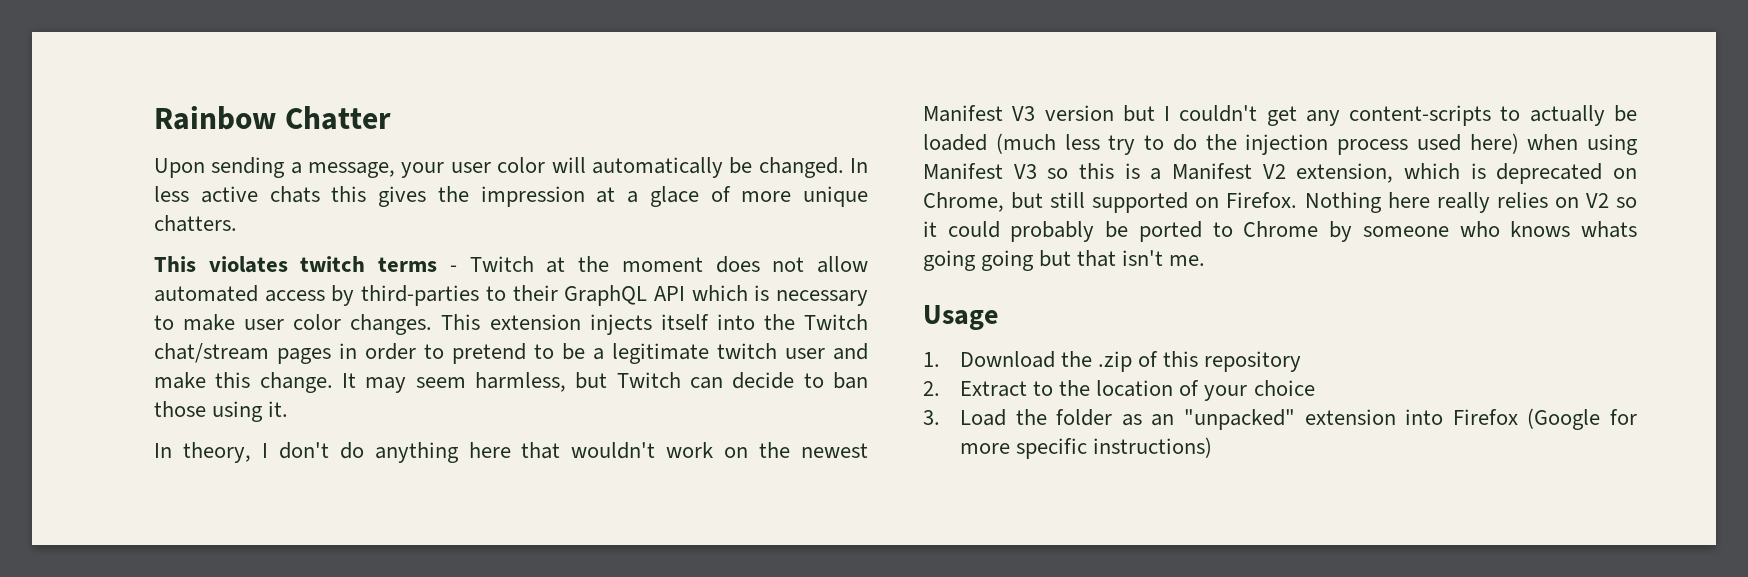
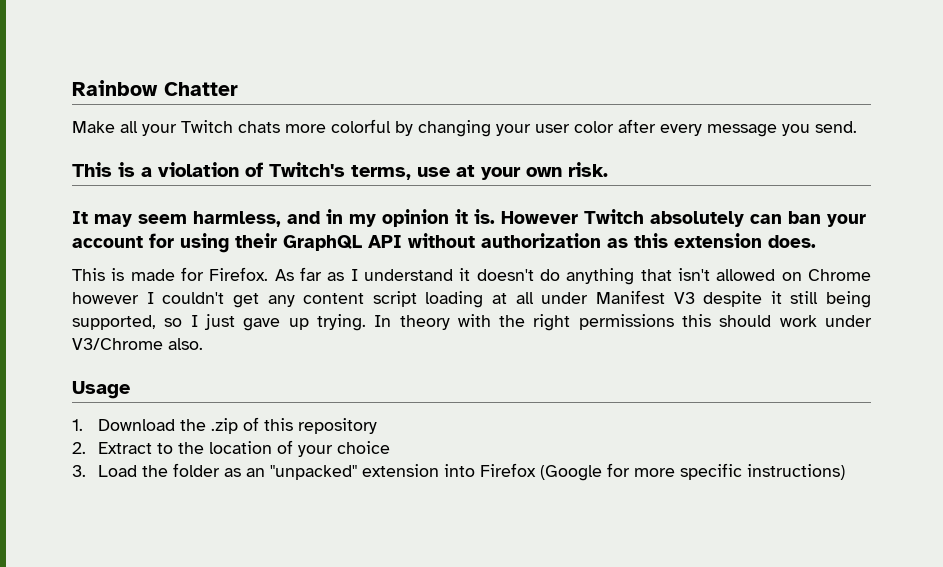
[154,157,869,178] [154,186,868,207] [154,215,237,232] [154,256,869,273] [154,285,868,306] [154,314,868,335] [154,343,868,364] [154,372,869,393] [154,401,289,422] [154,442,868,463] [923,105,1637,126] [923,133,1638,155] [923,163,1637,184] [923,192,1637,213] [923,221,1637,242] [923,250,1206,271] Upon sending a message, your user color will automatically be changed. In less active chats this gives the impression at a glace of more unique chatters. // This violates twitch terms - Twitch at the moment does not allow automated access by third-parties to their GraphQL API which is necessary to make user color changes. This extension injects itself into the Twitch chat/stream pages in order to pretend to be a legitimate twitch user and make this change. It may seem harmless, but Twitch can decide to ban those using it. // In theory, I don't do anything here that wouldn't work on the newest Manifest V3 version but I couldn't get any content-scripts to actually be loaded (much less try to do the injection process used here) when using Manifest V3 so this is a Manifest V2 extension, which is deprecated on Chrome, but still supported on Firefox. Nothing here really relies on V2 so it could probably be ported to Chrome by someone who knows whats going going but that isn't me. -> [72,119,857,137] [72,162,608,180] [72,209,866,227] [72,233,816,253] [72,267,872,285] [72,290,871,308] [72,314,872,331] [72,338,203,350] Make all your Twitch chats more colorful by changing your user color after every message you send. // This is a violation of Twitch's terms, use at your own risk. // It may seem harmless, and in my opinion it is. However Twitch absolutely can ban your account for using their GraphQL API without authorization as this extension does. // This is made for Firefox. As far as I understand it doesn't do anything that isn't allowed on Chrome however I couldn't get any content script loading at all under Manifest V3 despite it still being supported, so I just gave up trying. In theory with the right permissions this should work under V3/Chrome also.

